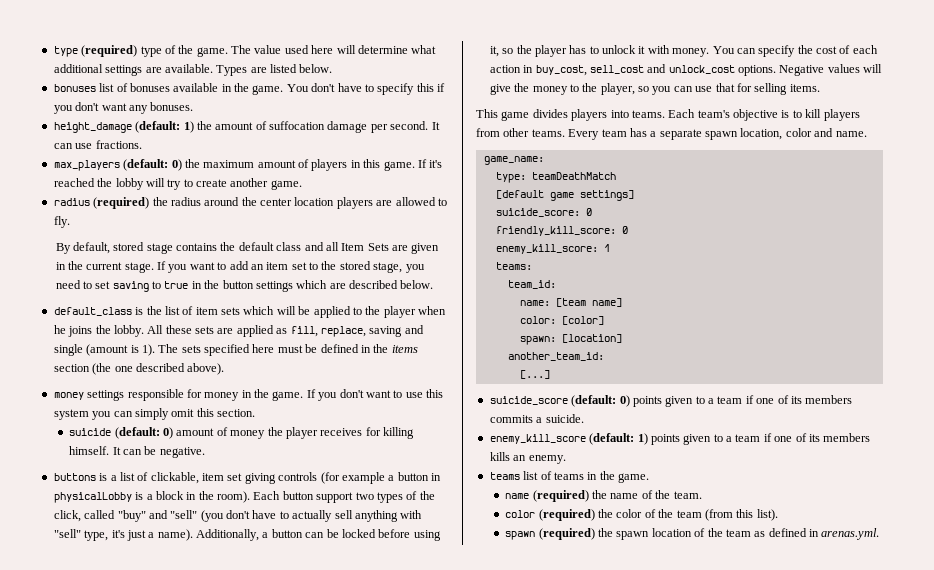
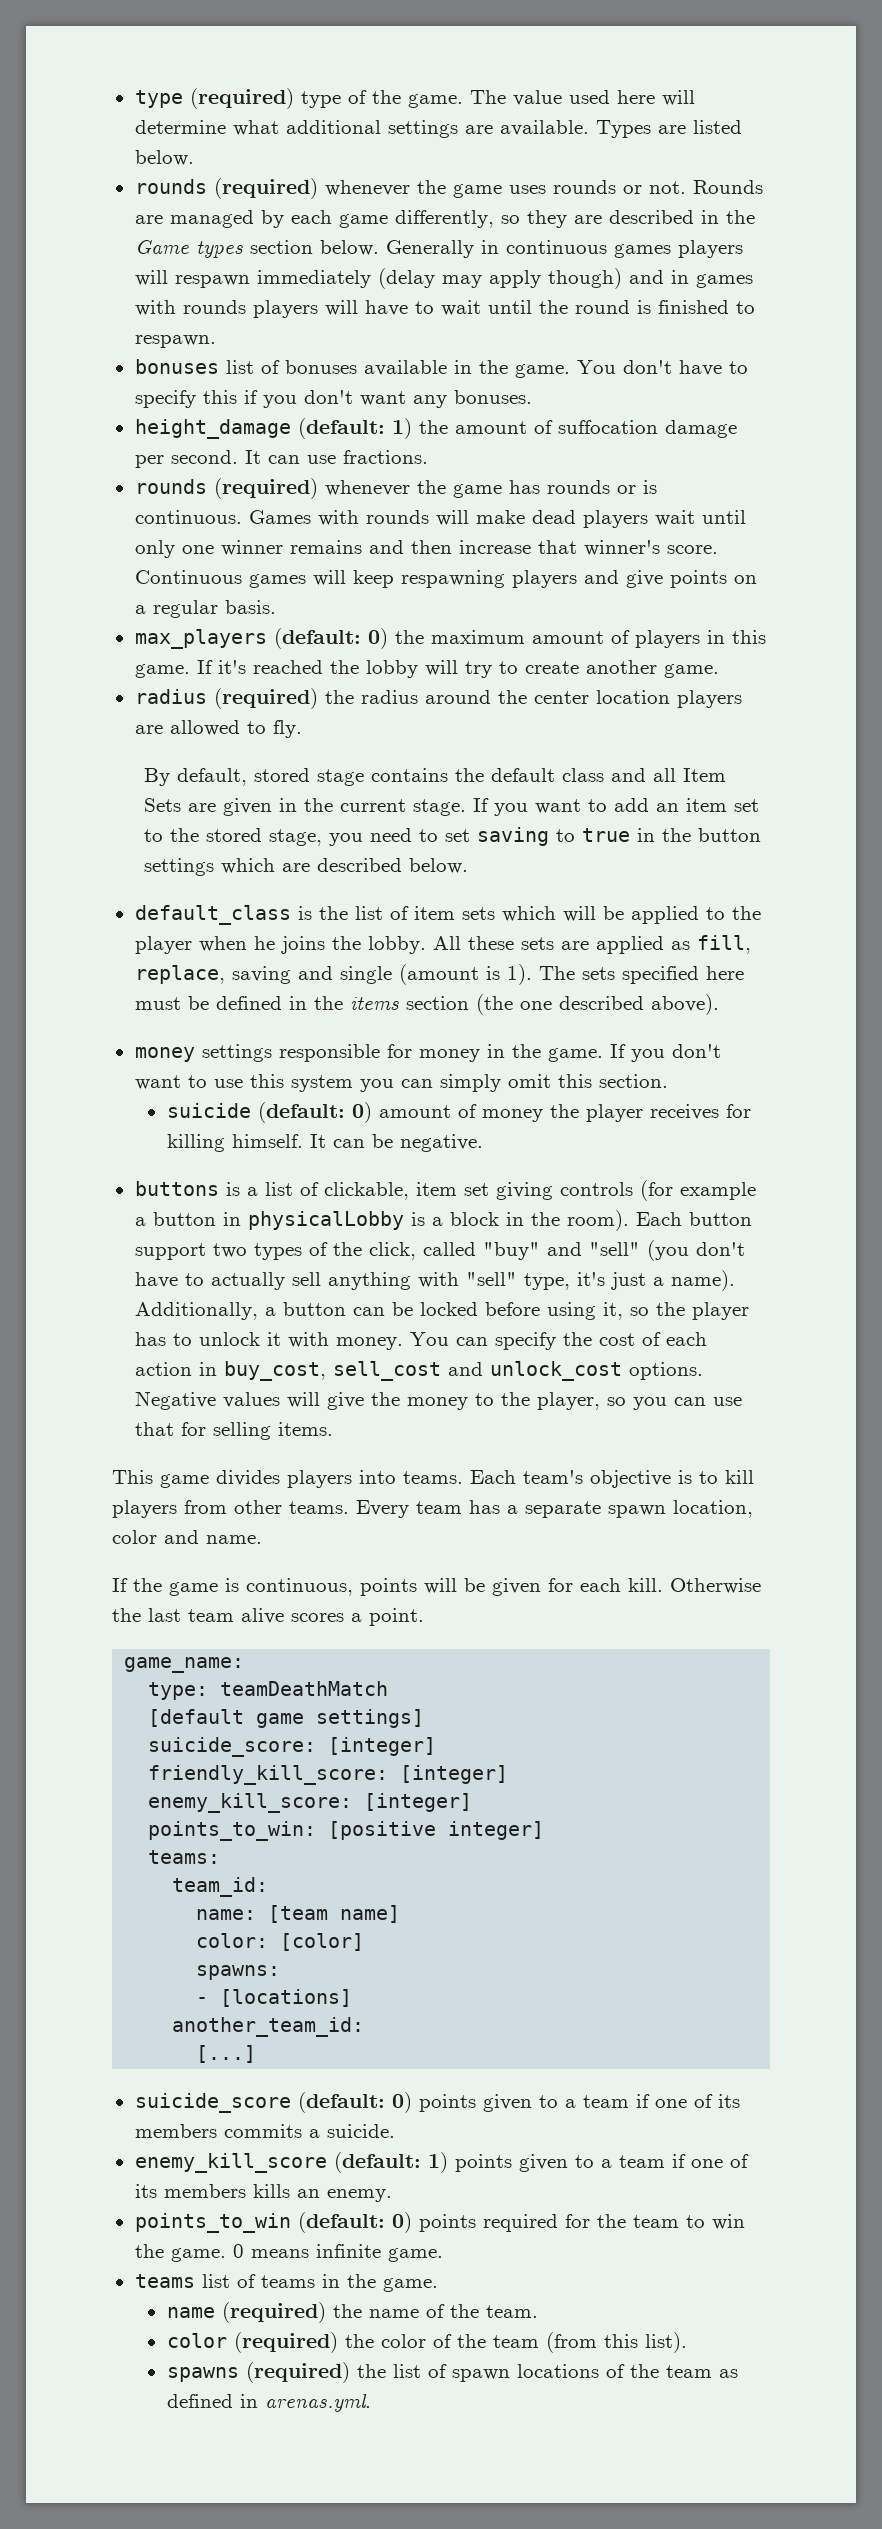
(333, 68) none -> [134,178,763,199] [134,210,755,228] [134,240,743,258] [134,268,753,289] [134,300,755,318] [134,335,216,348] // rounds (required) whenever the game uses rounds or not. Rounds are managed by each game differently, so they are described in the Game types section below. Generally in continuous games players will respawn immediately (delay may apply though) and in games with rounds players will have to wait until the round is finished to respawn.
(142, 144) none -> [134,478,657,499] [134,510,746,528] [134,540,718,558] [134,570,757,588] [134,600,276,618] // rounds (required) whenever the game has rounds or is continuous. Games with rounds will make dead players wait until only one winner remains and then increase that winner's score. Continuous games will keep respawning players and give points on a regular basis.
(867, 134) none -> [112,1578,761,1596] [112,1608,424,1626] // If the game is continuous, points will be given for each kill. Otherwise the last team alive scores a point.
[585,208,592,216] 0 -> [328,1737,437,1756] [integer]
[621,226,628,234] 0 -> [400,1765,509,1784] [integer]
[603,244,610,252] 1 -> [364,1793,473,1812] [148,1821,545,1841] [integer] // points_to_win: [positive integer]
[519,334,622,345] spawn: [location] -> [196,1965,281,1980] [196,1989,353,2007] spawns: // - [locations]
(566, 459) none -> [134,2212,745,2233] [134,2244,443,2262] // points_to_win (default: 0) points required for the team to win the game. 0 means infinite game.
[505,528,692,540] spawn (required) the spawn location -> [166,2362,599,2383] spawns (required) the list of spawn locations

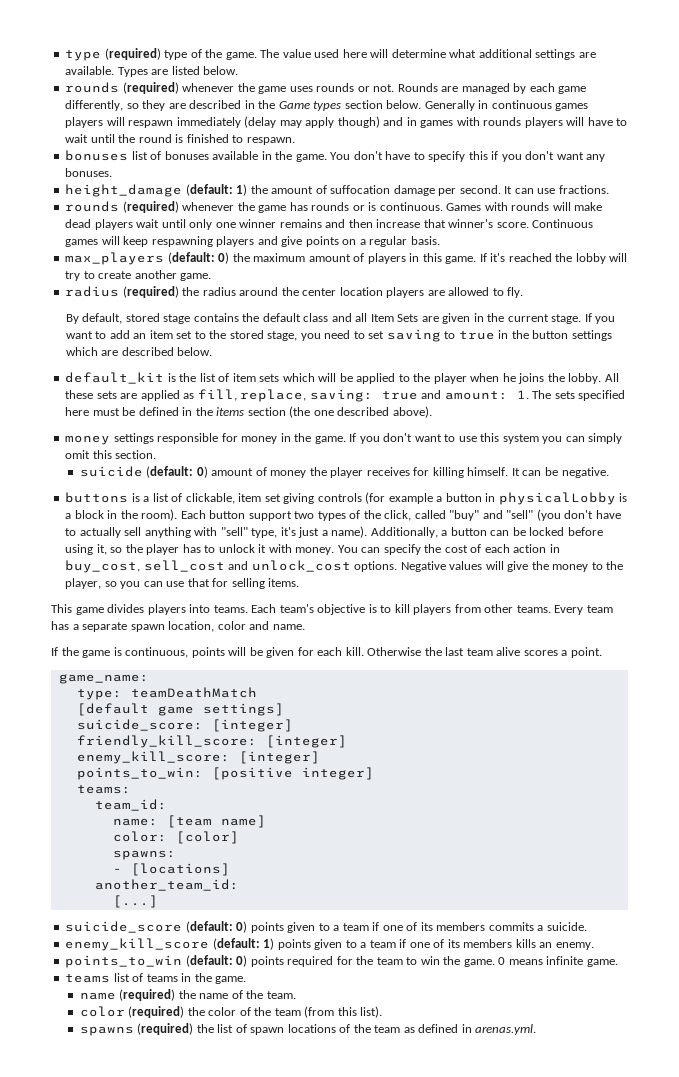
[134,905,291,925] default_class -> [65,372,165,384] default_kit
[231,964,532,985] saving and single (amount is 1). -> [309,389,529,402] saving: true and amount: 1.

